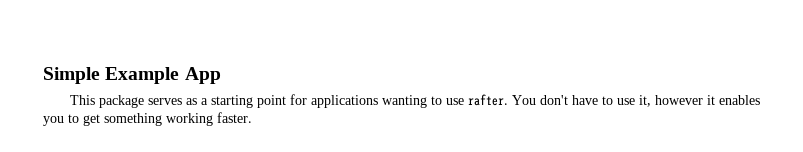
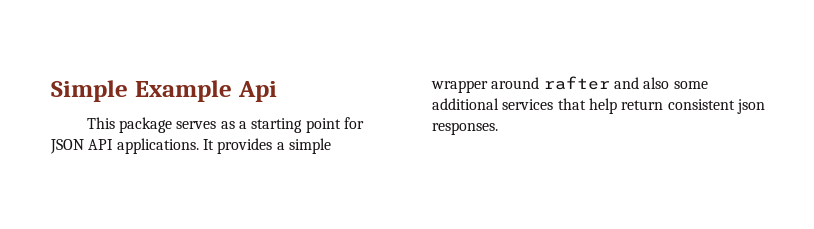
[184,67,221,84] App -> [237,81,277,102] Api
[310,94,760,108] [43,112,252,126] applications wanting to use rafter. You don't have to use it, however it enables you to get something working faster. -> [50,138,331,154] [431,76,708,93] [432,98,765,114] [432,122,498,135] JSON API applications. It provides a simple wrapper around rafter and also some additional services that help return consistent json responses.

